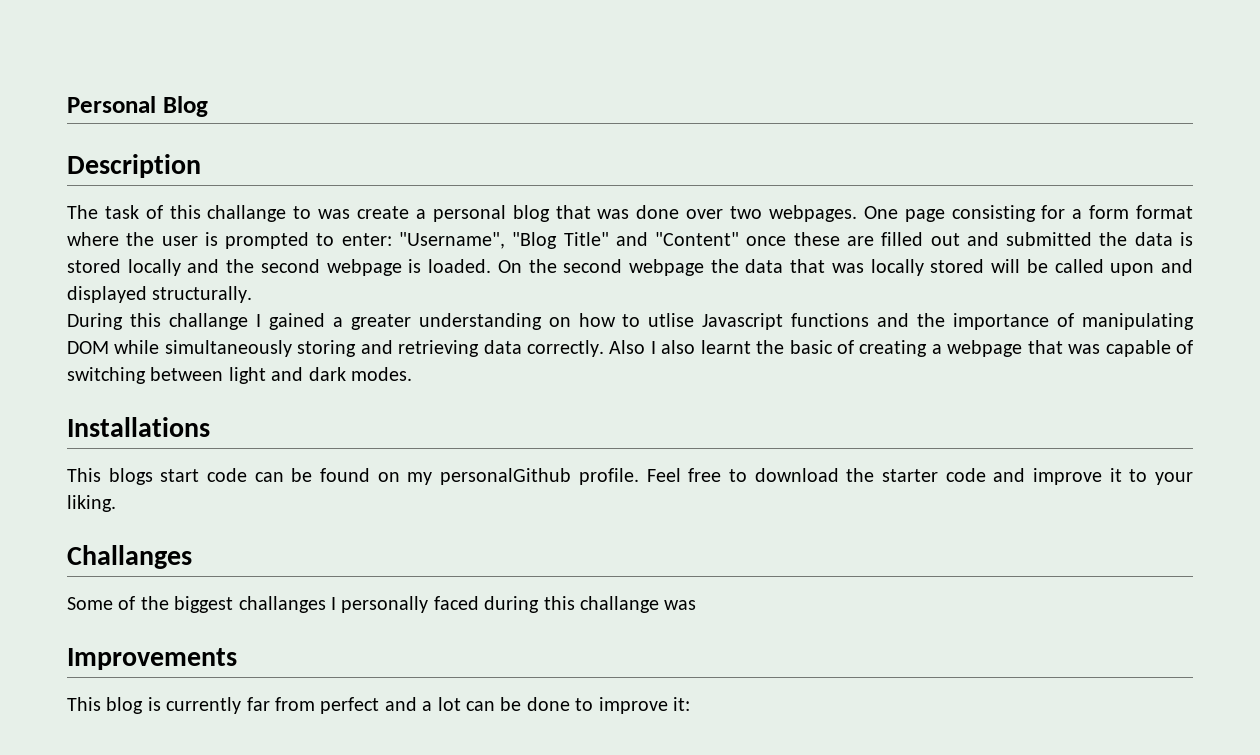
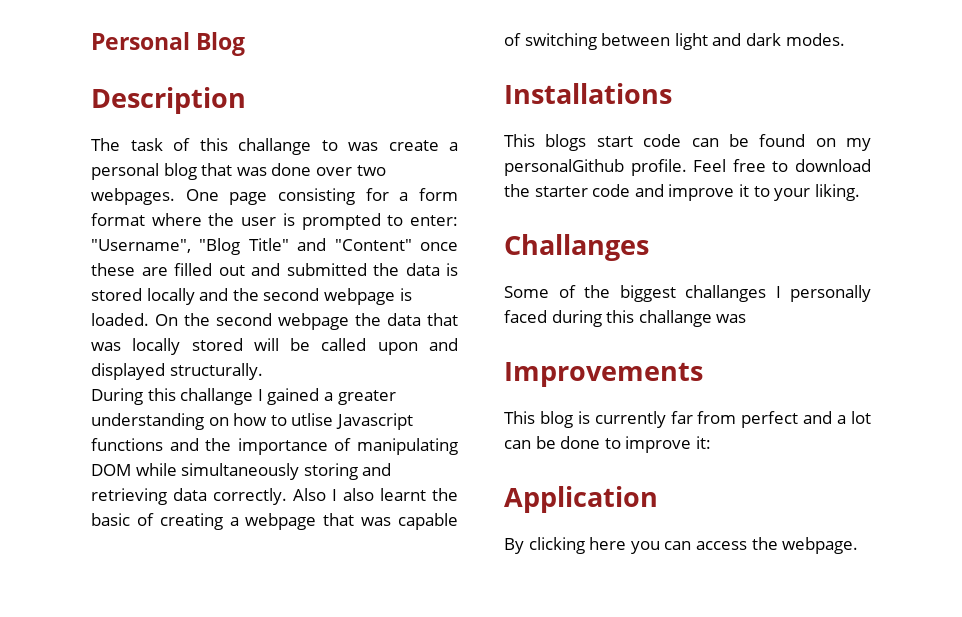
(690, 704) none -> [504,486,658,513] [504,537,859,554] // Application // By clicking here you can access the webpage.

